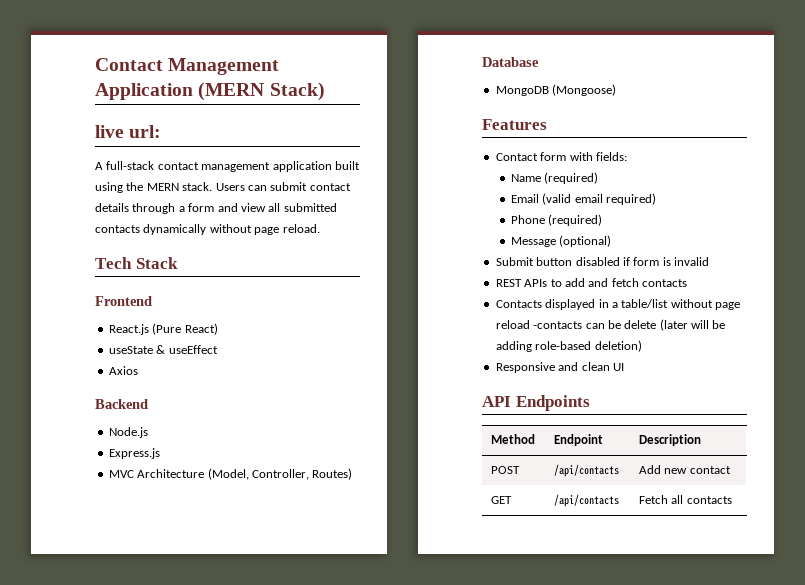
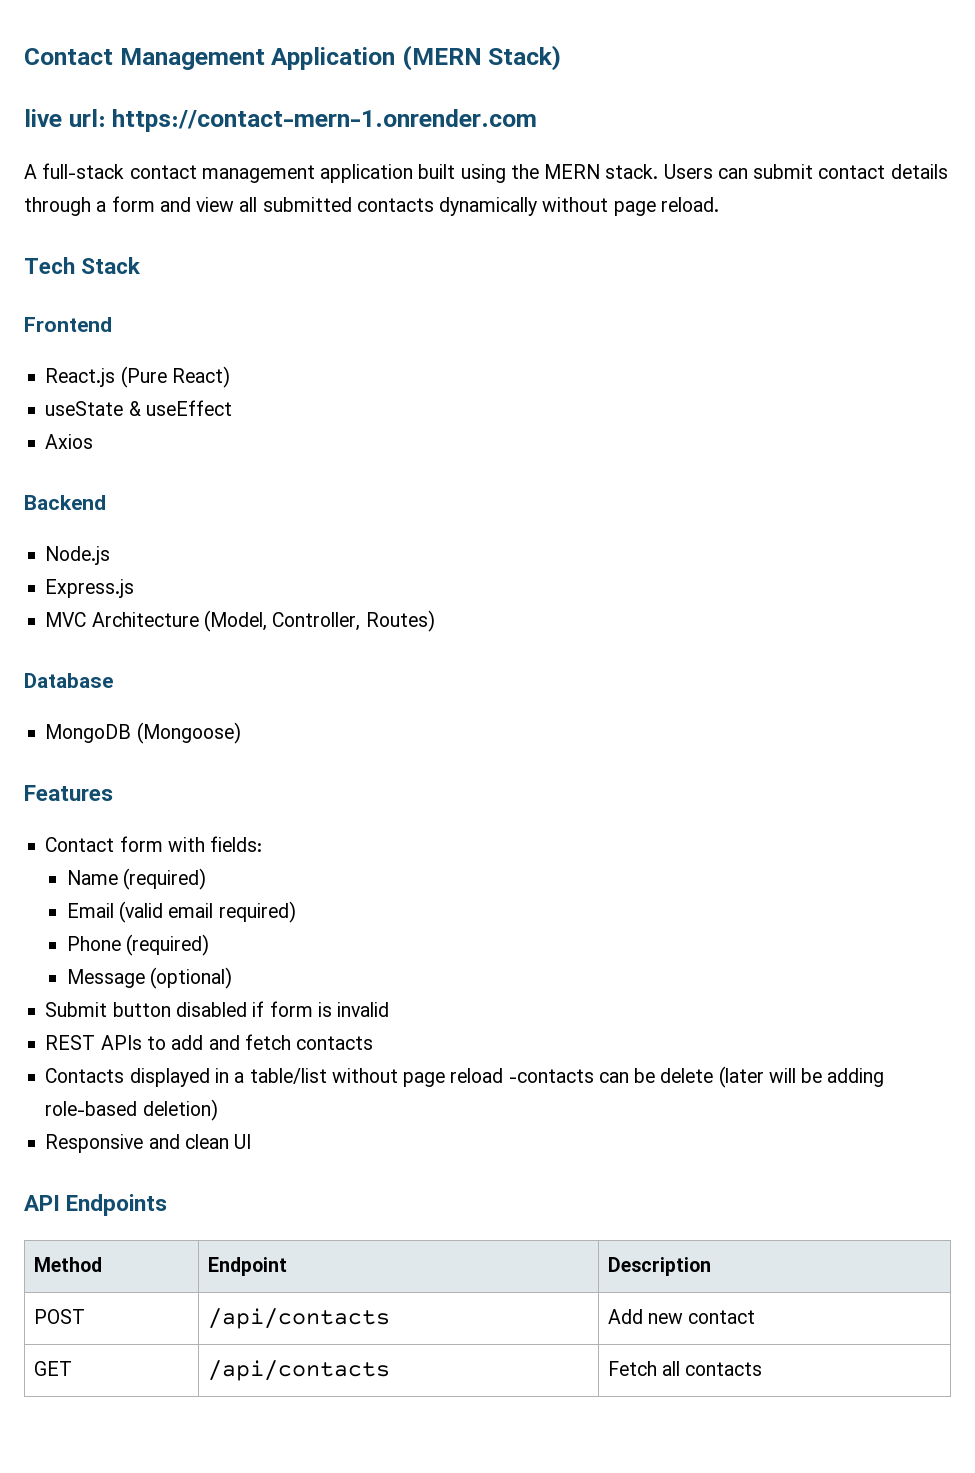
(162, 131) none -> [112,109,538,132] https://contact-mern-1.onrender.com

